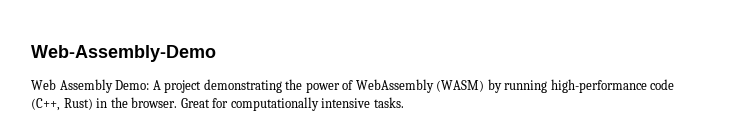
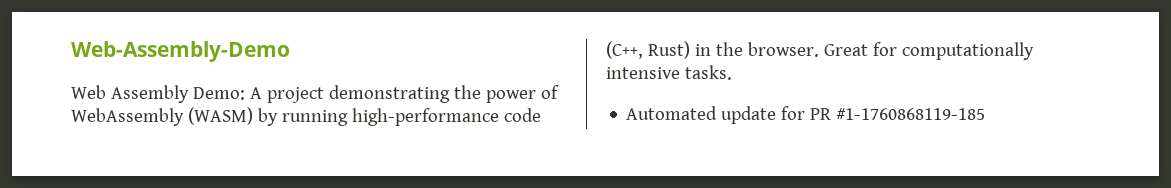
(404, 102) none -> [626,106,986,124] // Automated update for PR #1-1760868119-185

